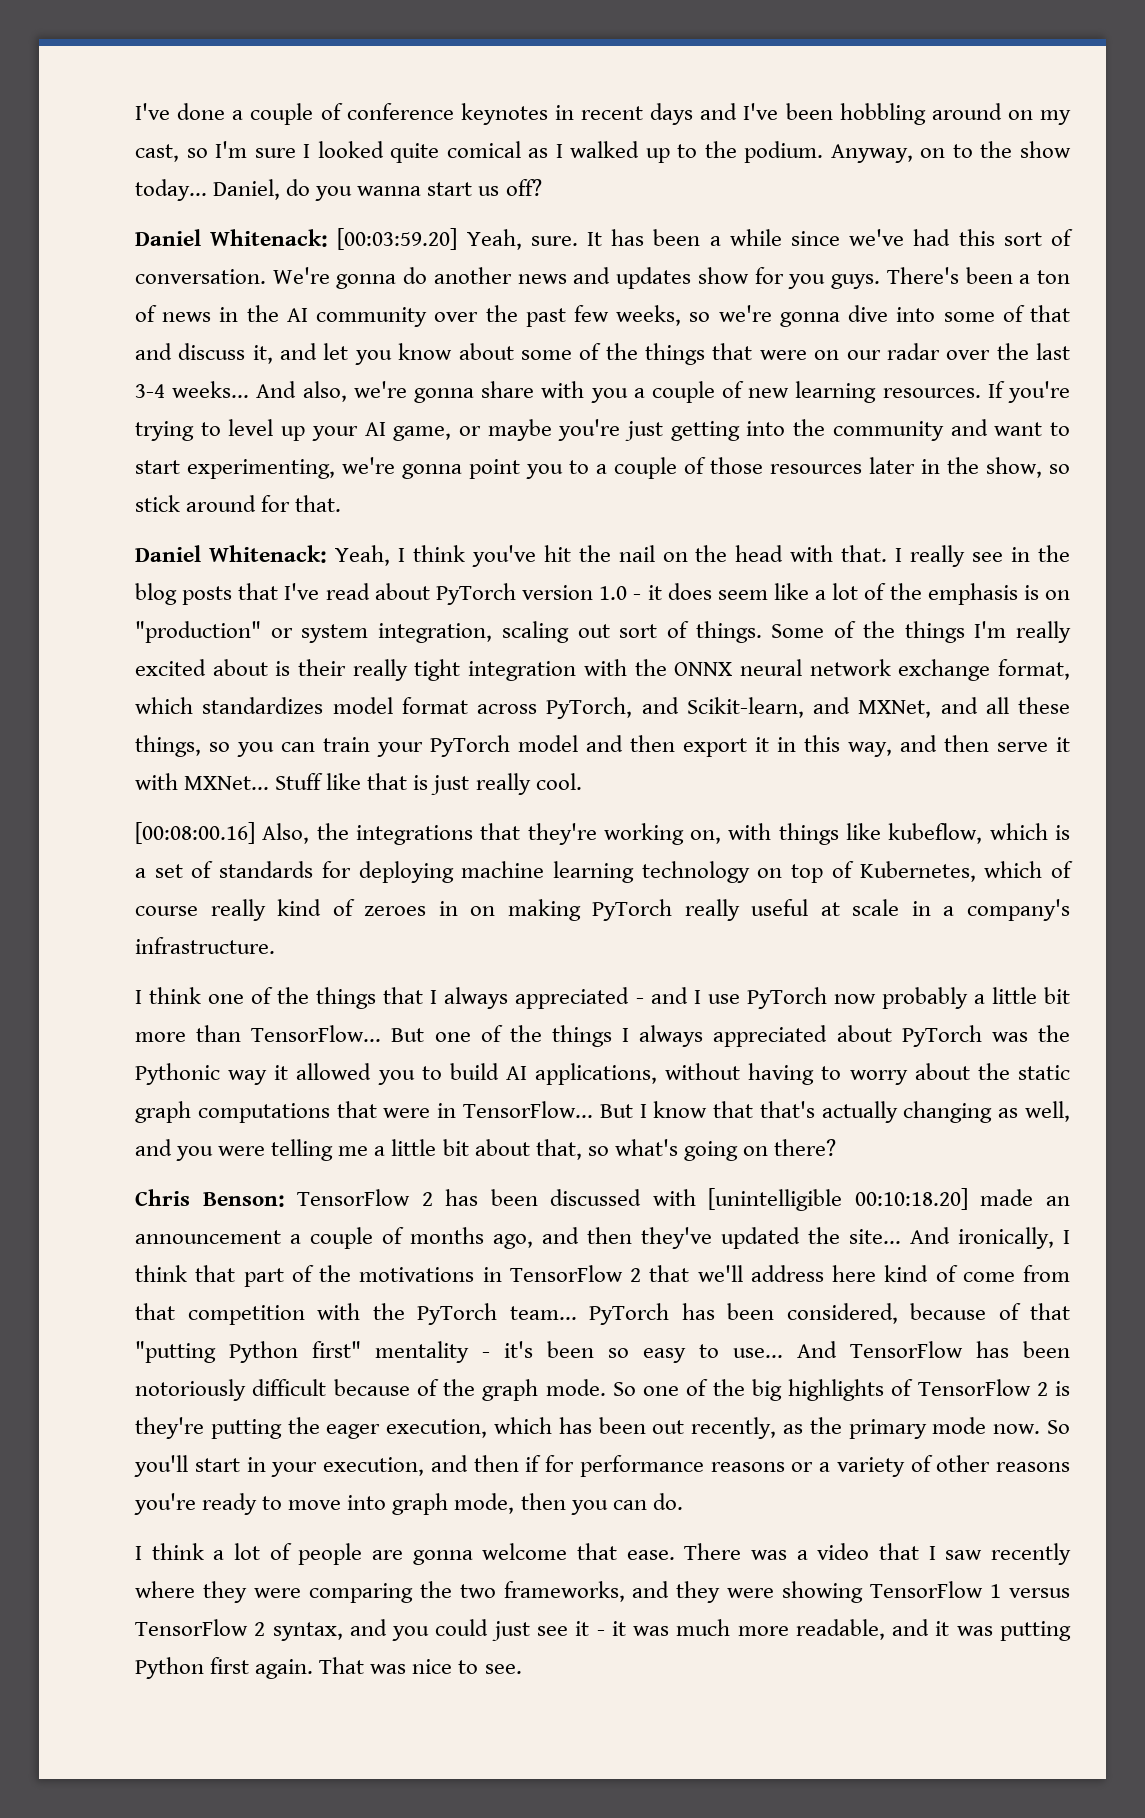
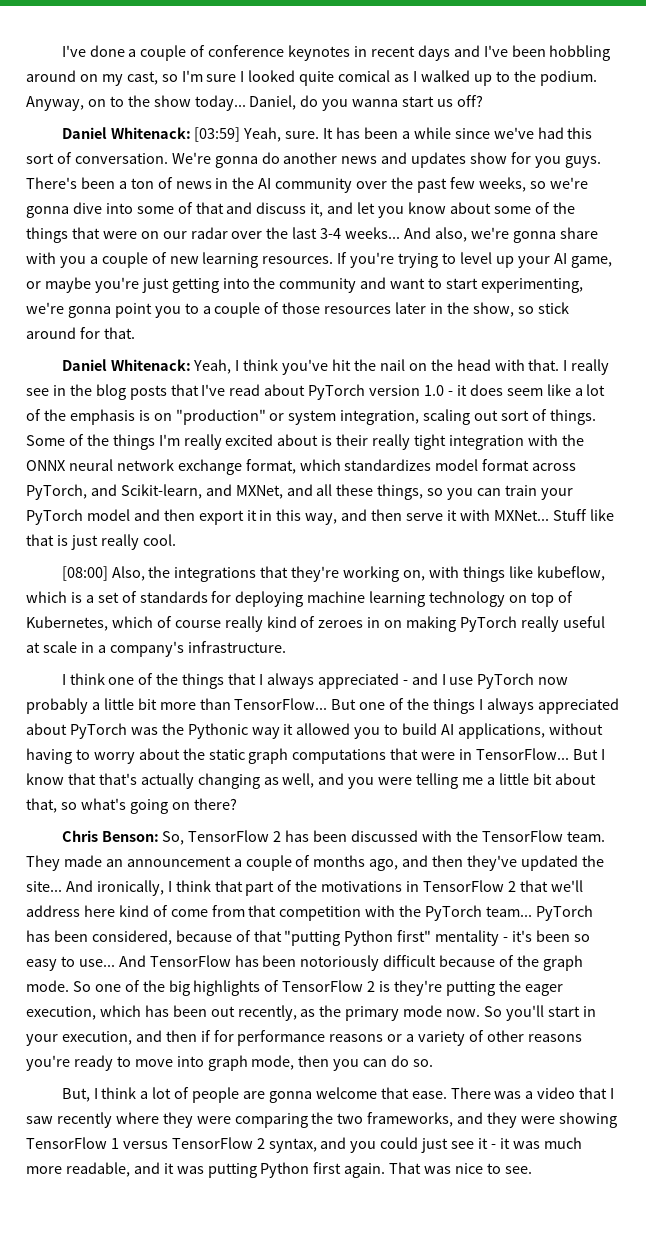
[337,228,458,250] [00:03:59.20] -> [194,127,241,142] [03:59]
[135,822,255,844] [00:08:00.16] -> [61,566,108,581] [08:00]
(285, 1199) none -> [162,831,185,845] So,
[708,1188,968,1211] [unintelligible 00:10:18.20] -> [455,830,605,842] [26,855,60,871] the TensorFlow team. They
[652,1493,683,1510] do. // -> [391,1055,434,1067] [61,1088,90,1102] do so. // But,

